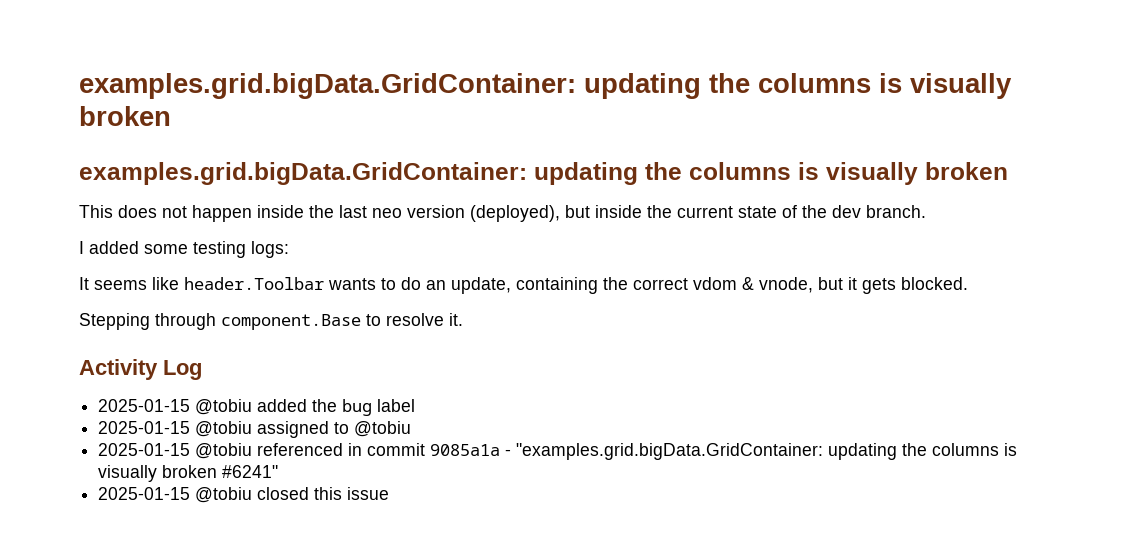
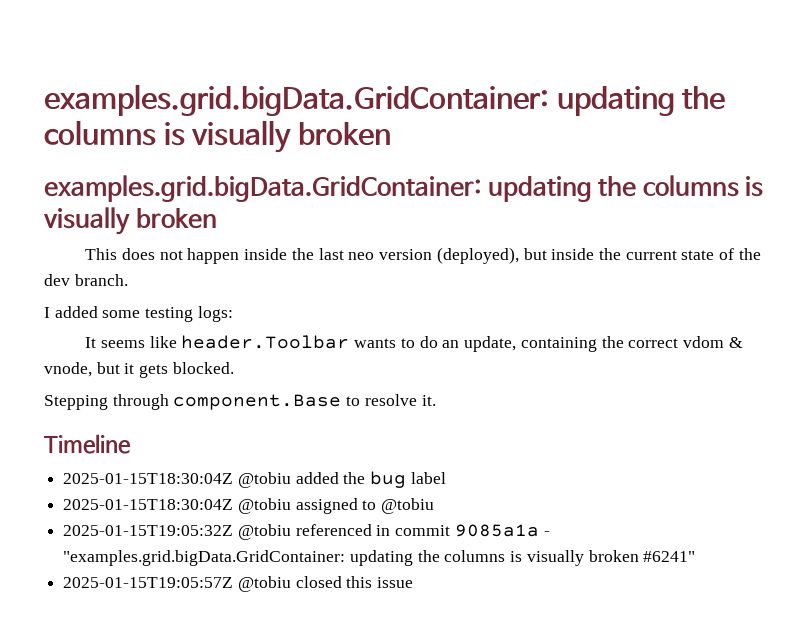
[79,359,202,380] [98,399,191,412] Activity Log // 2025-01-15 -> [44,434,131,454] [63,473,234,484] Timeline // 2025-01-15T18:30:04Z
[98,421,191,434] 2025-01-15 -> [63,499,234,510] 2025-01-15T18:30:04Z
[98,443,191,456] 2025-01-15 -> [63,525,234,536] 2025-01-15T19:05:32Z
[98,487,191,500] 2025-01-15 -> [63,577,234,588] 2025-01-15T19:05:57Z

